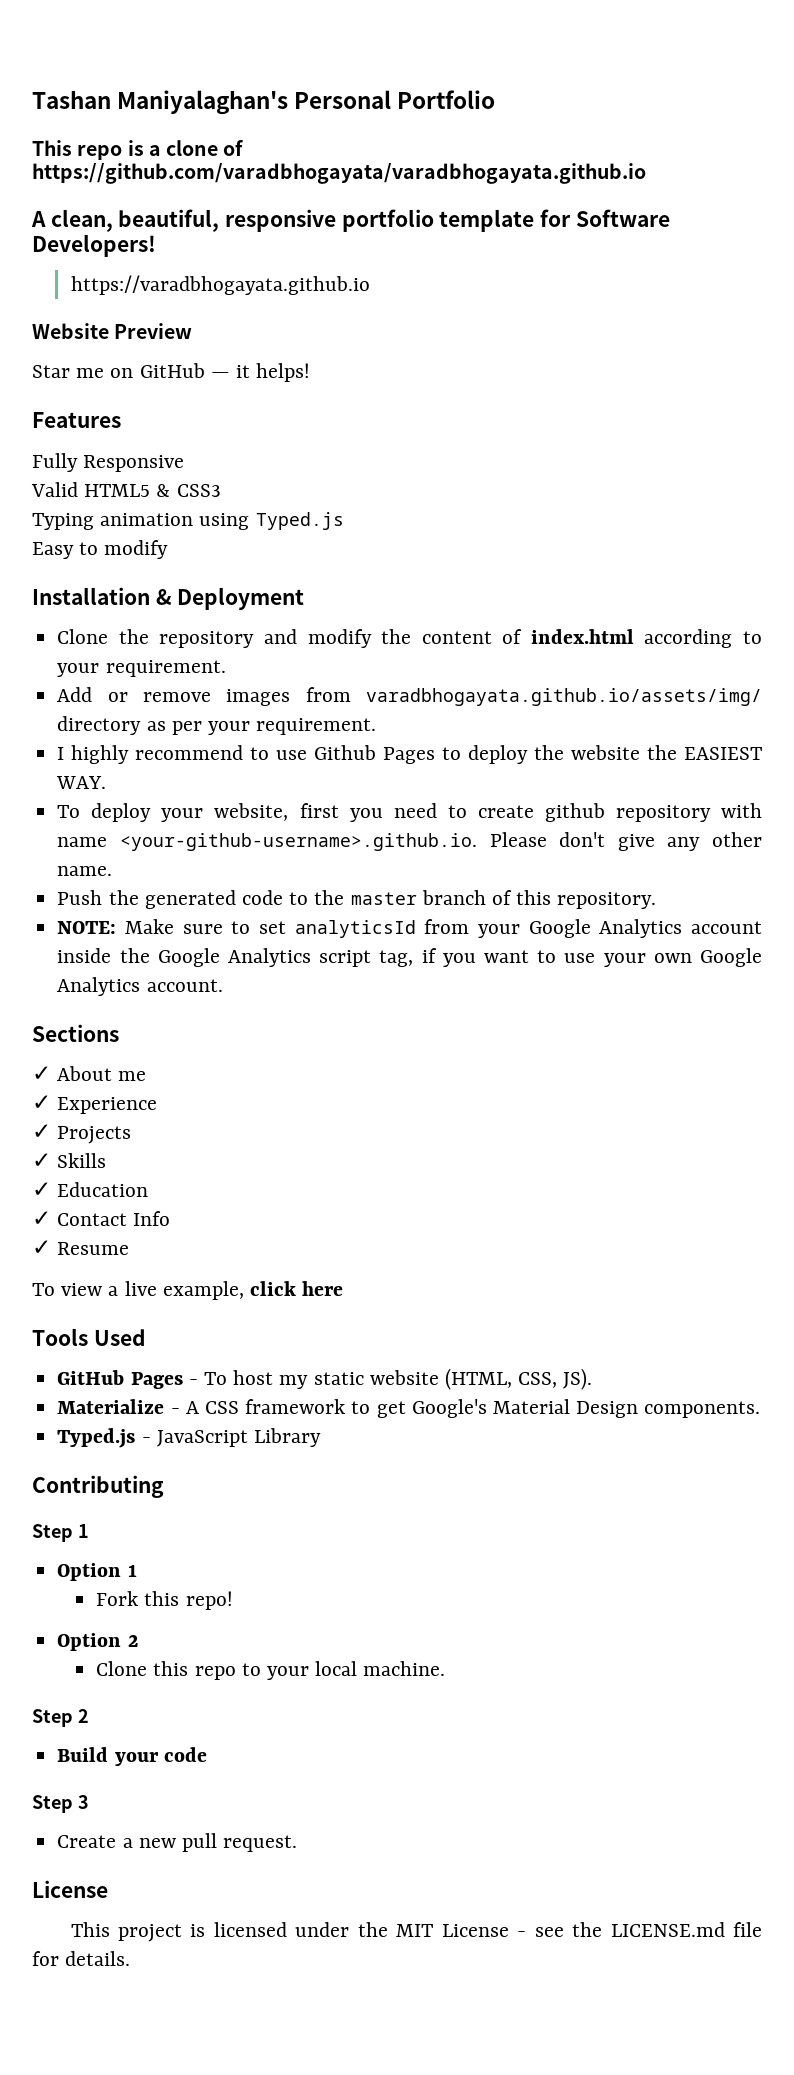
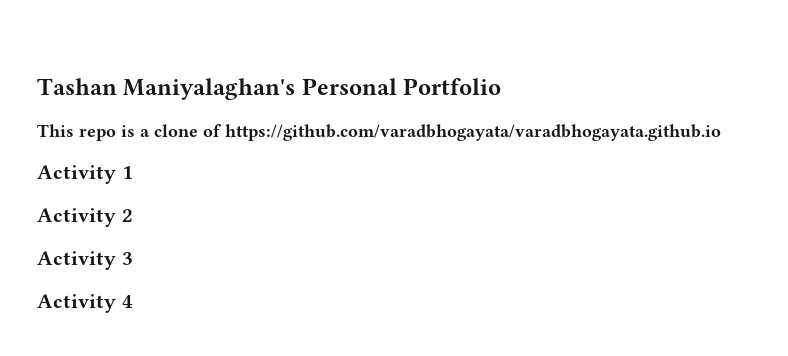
[31,209,670,232] [32,234,156,257] [70,275,370,295] [32,323,193,339] [32,363,311,382] [32,412,121,428] [32,453,185,472] [31,482,221,497] [32,512,344,530] [32,540,169,559] [32,587,305,610] [57,629,762,648] [57,660,226,677] [57,687,763,706] [57,716,377,735] [57,745,763,764] [56,776,107,789] [57,803,762,822] [57,832,762,851] [57,866,113,876] [57,890,657,909] [57,919,762,938] [57,948,763,967] [57,977,223,996] [32,1024,119,1042] [32,1066,147,1081] [32,1095,158,1114] [32,1124,132,1144] [32,1153,107,1168] [32,1182,149,1197] [32,1211,171,1226] [32,1240,130,1255] [32,1281,344,1300] [32,1328,146,1346] [57,1368,593,1390] [57,1399,761,1418] [57,1428,321,1448] [32,1475,164,1498] [32,1524,89,1542] [57,1563,137,1581] [96,1591,233,1610] [57,1633,138,1651] [96,1661,446,1680] [32,1709,89,1727] [57,1747,207,1766] [32,1795,89,1813] [57,1833,298,1852] [32,1880,108,1898] [70,1922,762,1942] [32,1951,131,1966] A clean, beautiful, responsive portfolio template for Software Developers! // https://varadbhogayata.github.io // Website Preview // Star me on GitHub — it helps! // Features // Fully Responsive // Valid HTML5 & CSS3 // Typing animation using Typed.js // Easy to modify // Installation & Deployment // Clone the repository and modify the content of index.html according to your requirement. // Add or remove images from varadbhogayata.github.io/assets/img/ directory as per your requirement. // I highly recommend to use Github Pages to deploy the website the EASIEST WAY. // To deploy your website, first you need to create github repository with name <your-github-username>.github.io. Please don't give any other name. // Push the generated code to the master branch of this repository. // NOTE: Make sure to set analyticsId from your Google Analytics account inside the Google Analytics script tag, if you want to use your own Google Analytics account. // Sections // ✓ About me // ✓ Experience // ✓ Projects // ✓ Skills // ✓ Education // ✓ Contact Info // ✓ Resume // To view a live example, click here // Tools Used // GitHub Pages - To host my static website (HTML, CSS, JS). // Materialize - A CSS framework to get Google's Material Design components. // Typed.js - JavaScript Library // Contributing // Step 1 // Option 1 // Fork this repo! // Option 2 // Clone this repo to your local machine. // Step 2 // Build your code // Step 3 // Create a new pull request. // License // This project is licensed under the MIT License - see the LICENSE.md file for details. -> [37,165,133,184] [37,208,133,227] [37,251,133,270] [37,294,133,313] Activity 1 // Activity 2 // Activity 3 // Activity 4

